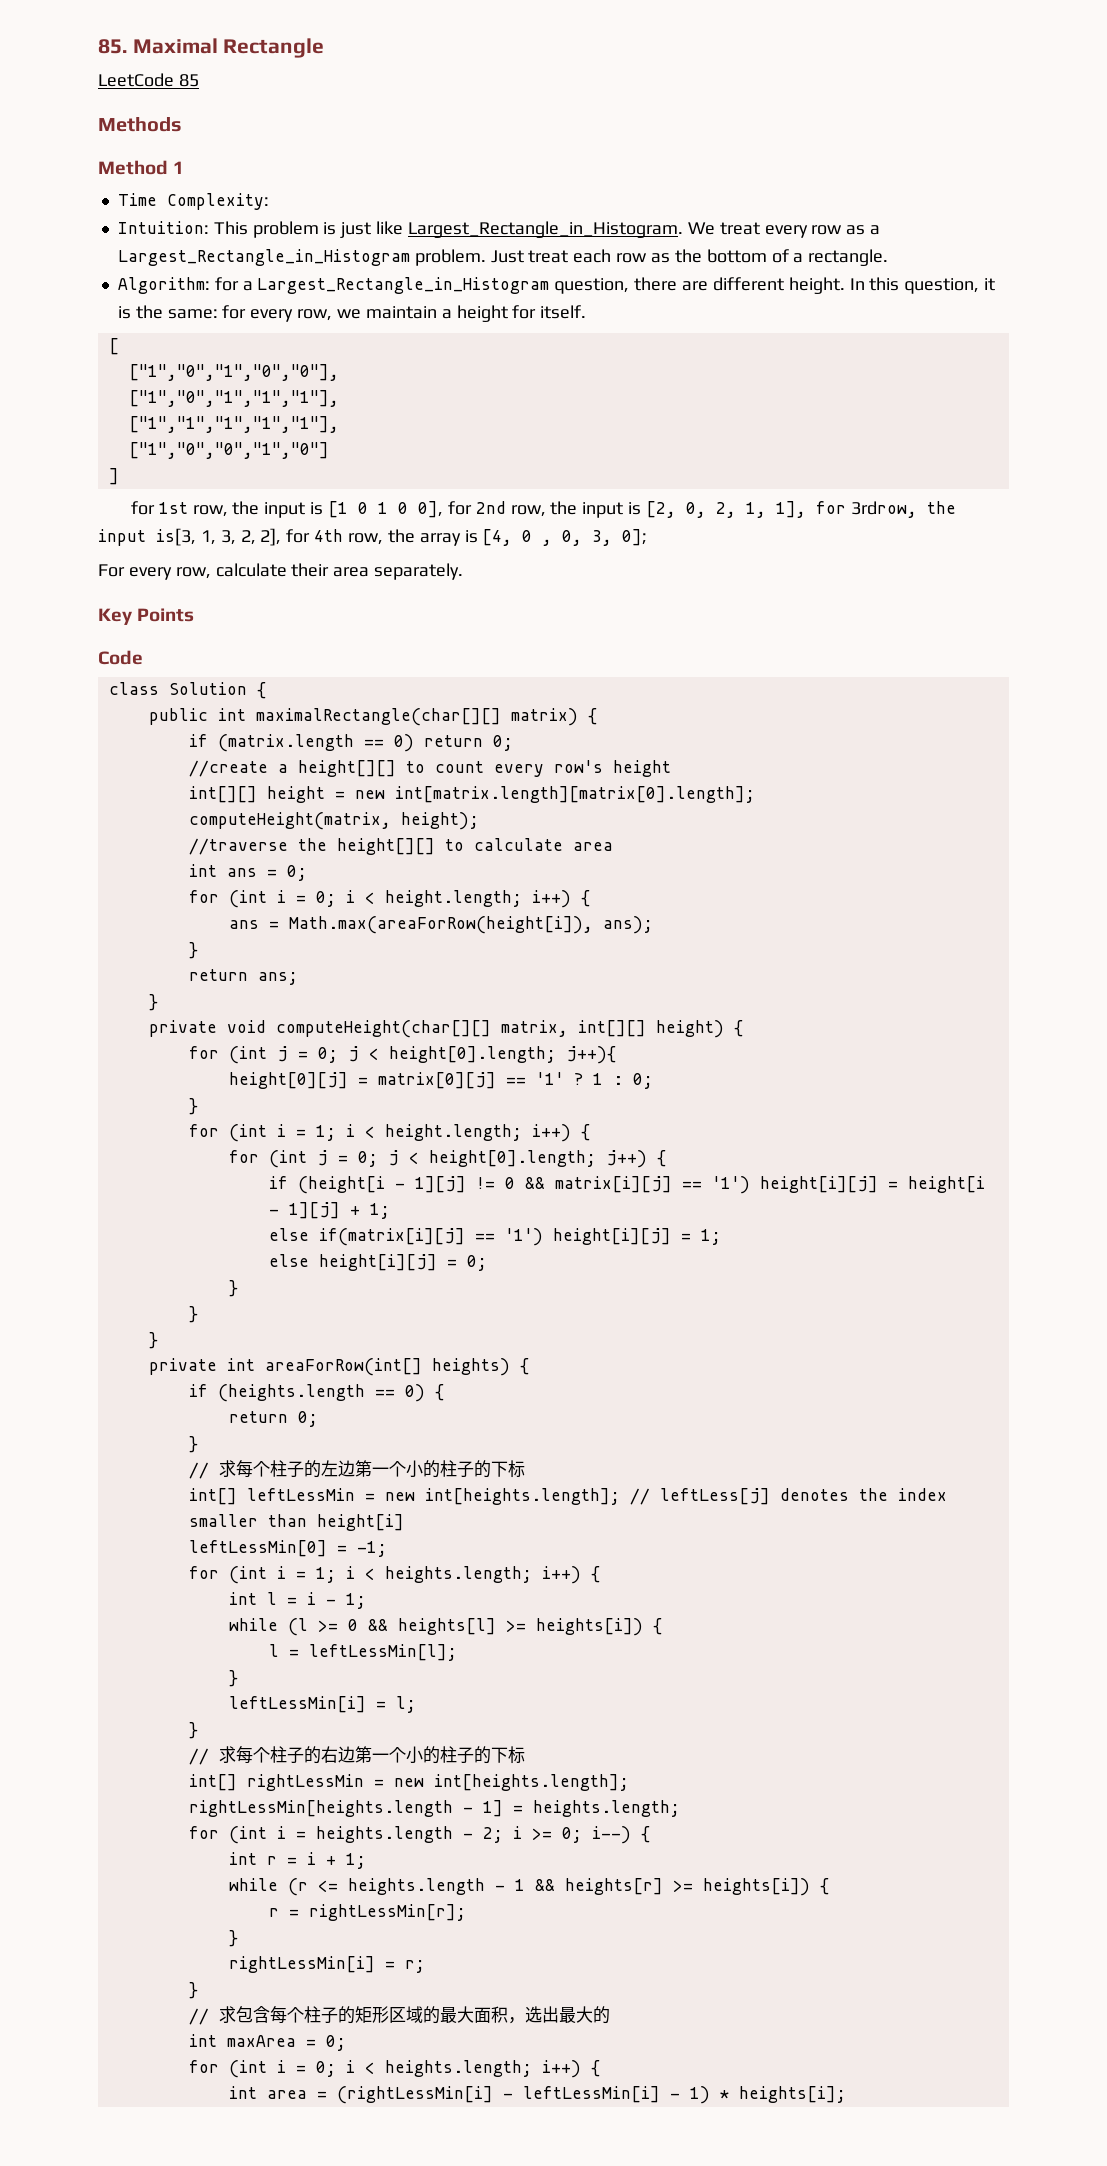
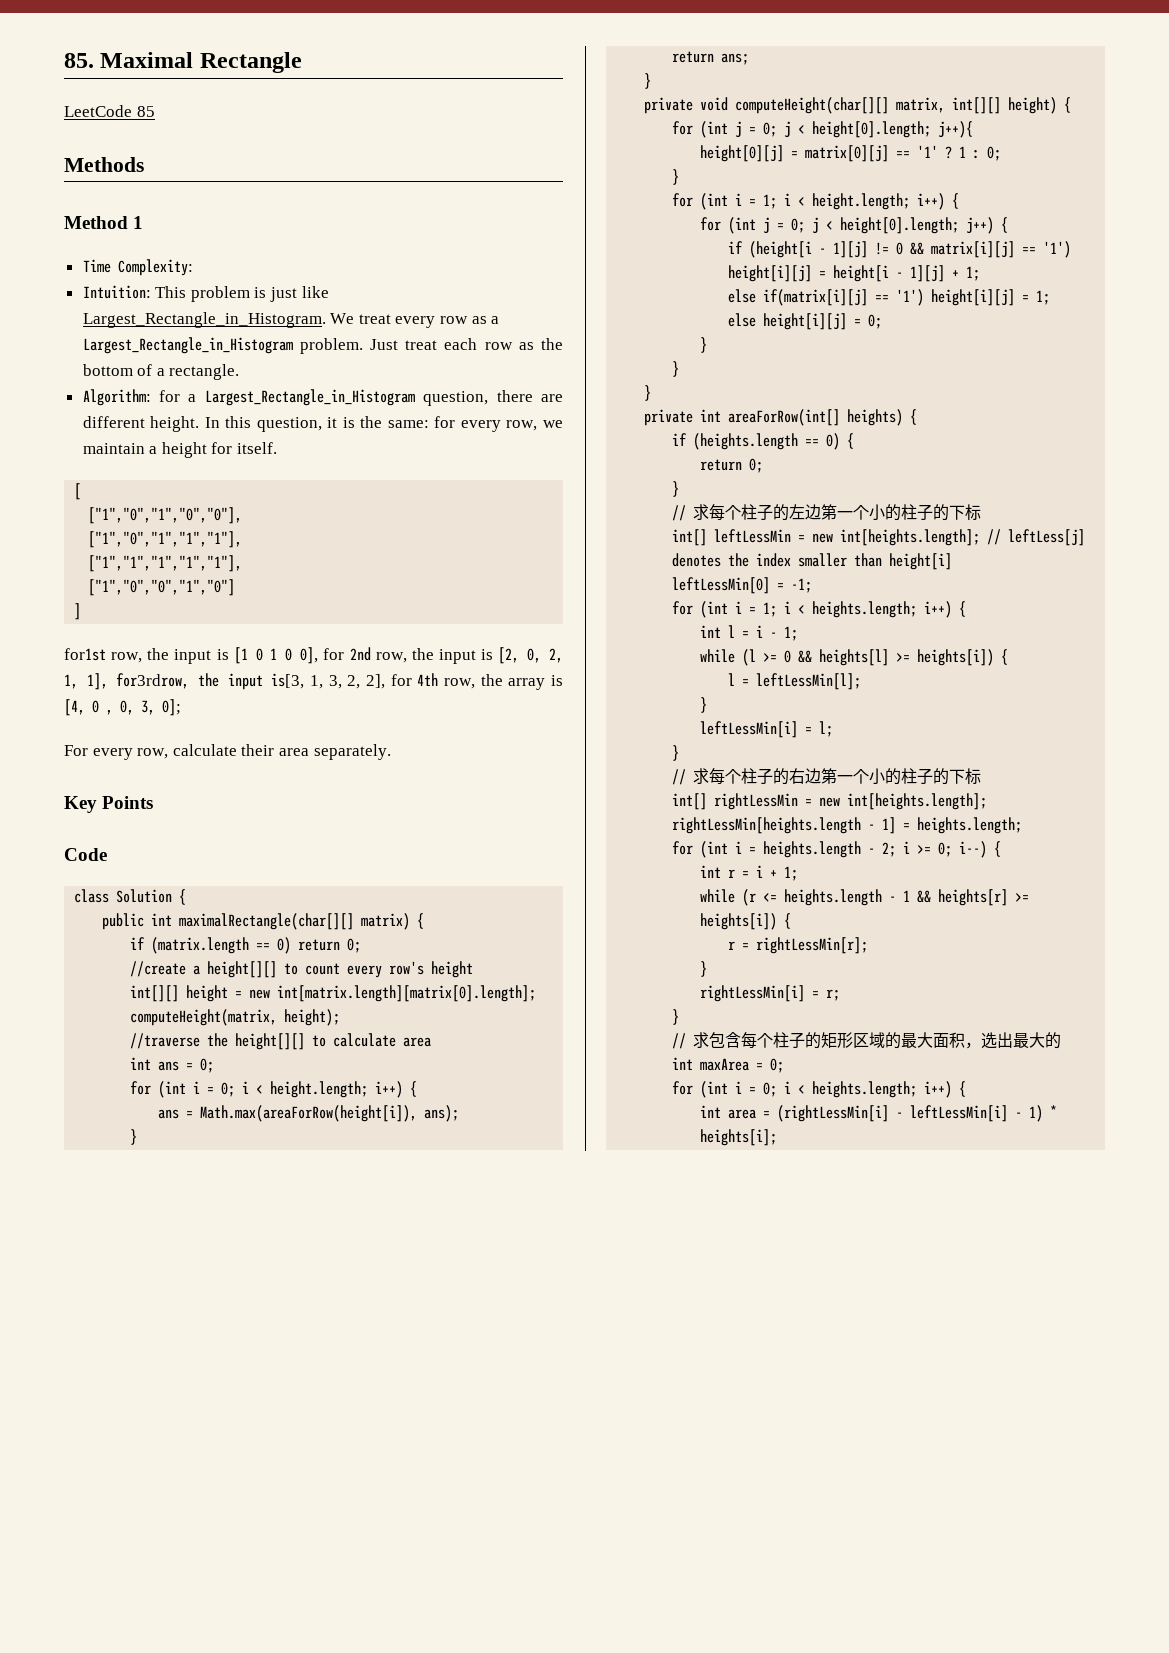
[130,501,188,515] for 1st -> [64,648,106,661] for1st
[815,501,917,518] for 3rdrow, -> [116,673,190,689] for3rdrow,

